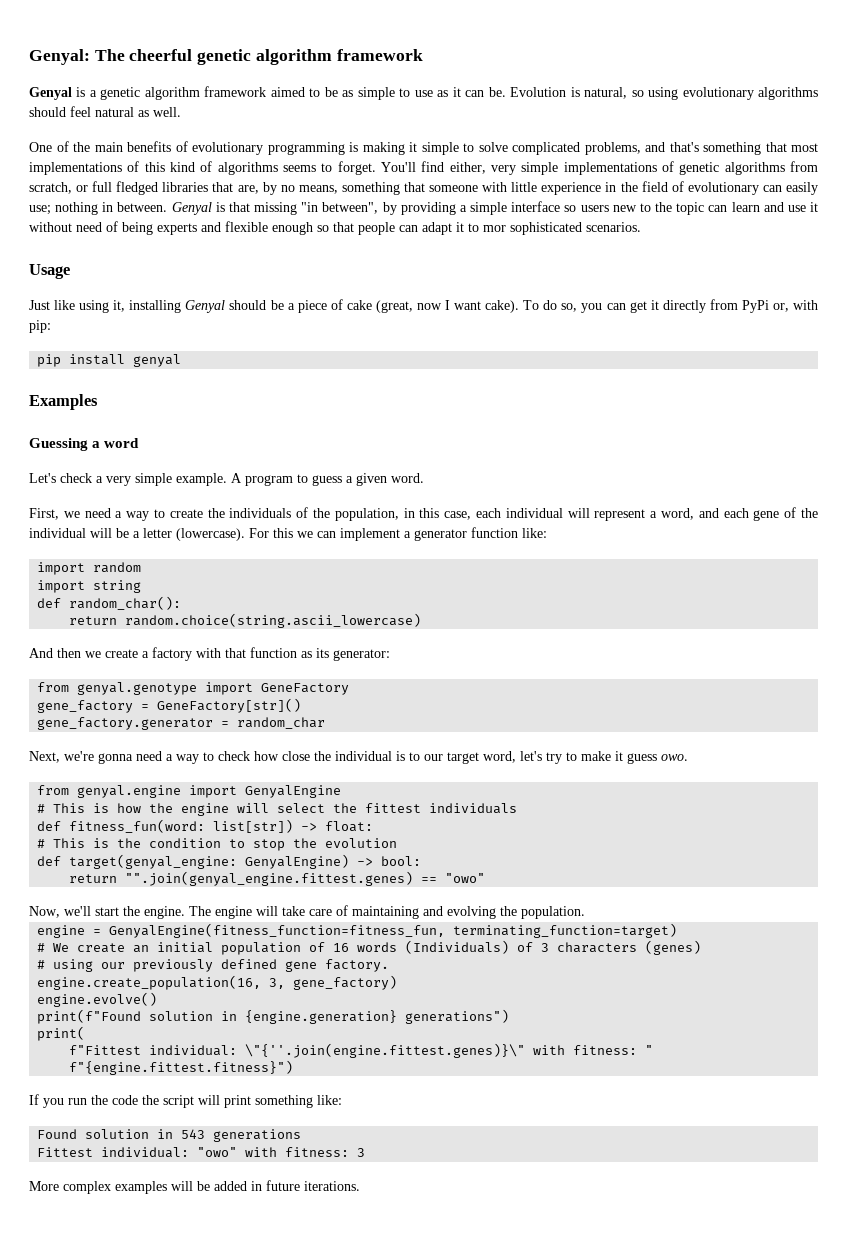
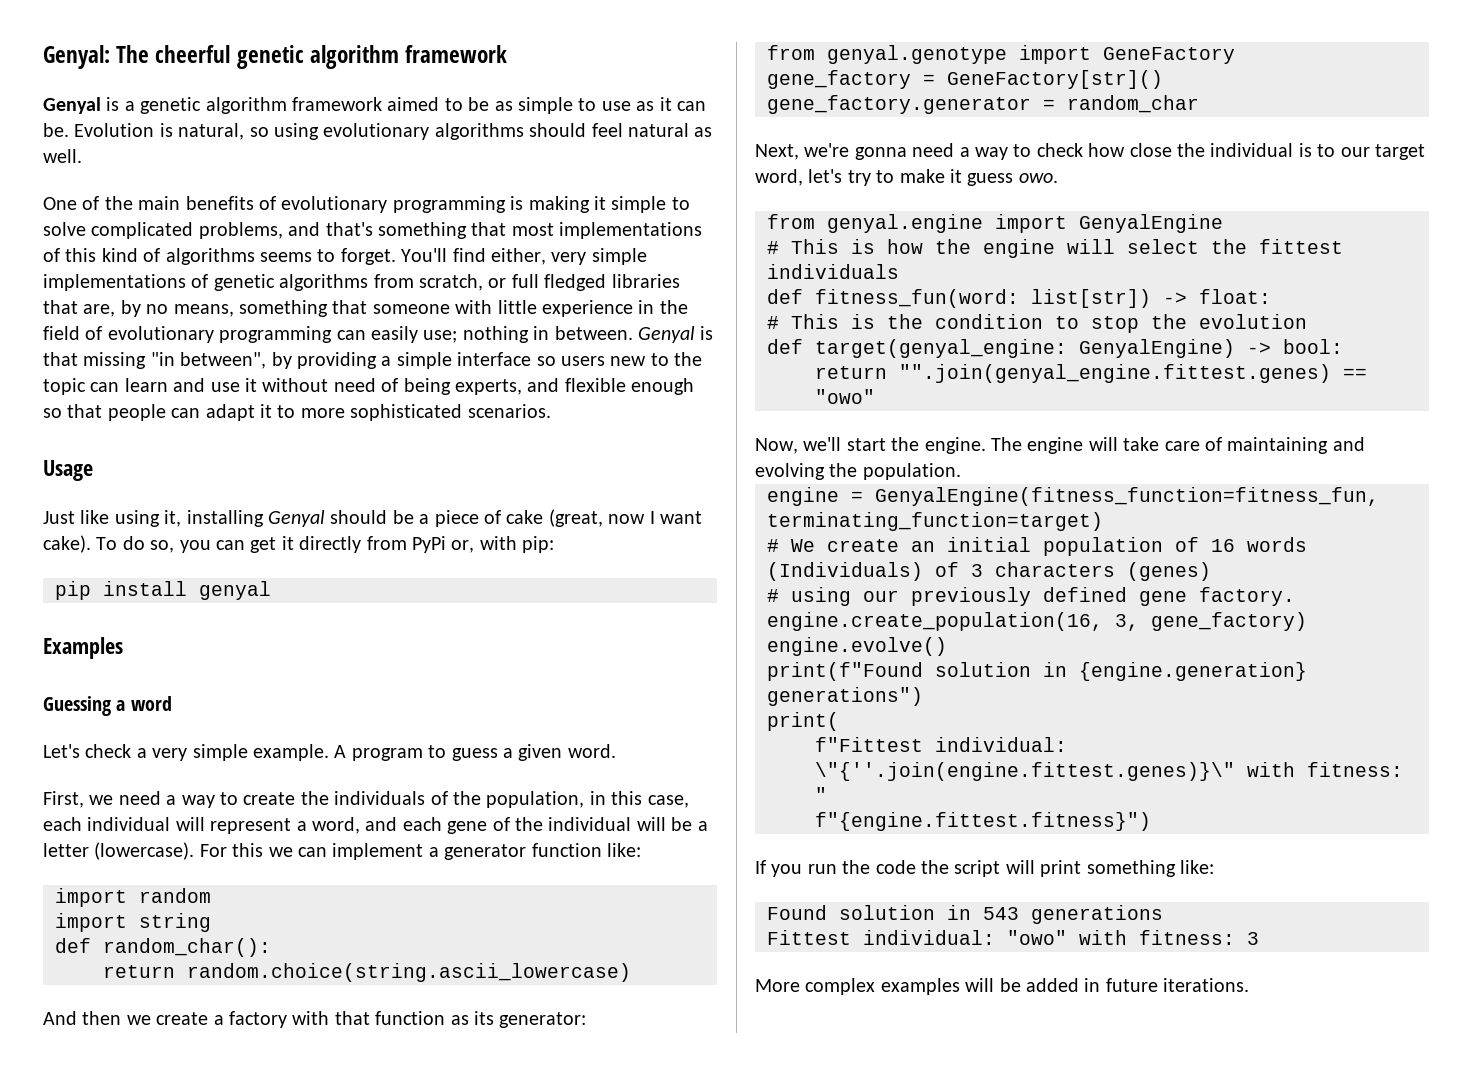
(759, 188) none -> [219,326,333,343] programming
[157,223,197,235] experts -> [454,379,522,395] experts,
[483,225,506,232] mor -> [300,408,345,418] more

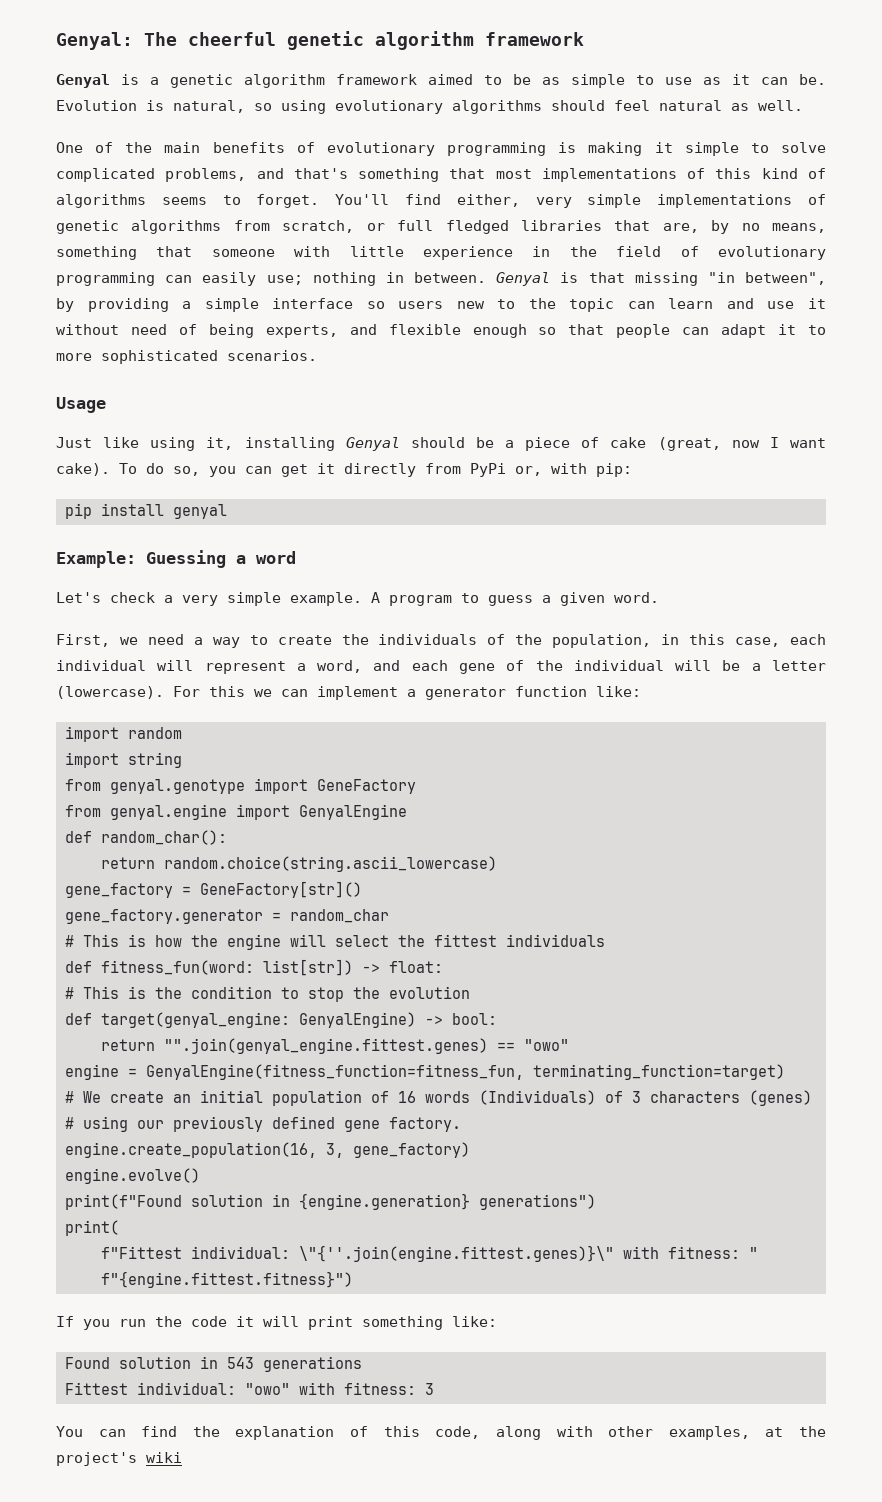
[43,637,123,659] Examples // -> [56,551,136,568] Example:
[55,938,271,957] [103,963,631,982] [43,1011,587,1028] [767,45,1235,64] def random_char(): // return random.choice(string.ascii_lowercase) // And then we create a factory with that function as its generator: // from genyal.genotype import GeneFactory -> [65,778,416,794] [65,804,407,820] [65,830,227,845] [101,856,497,872] from genyal.genotype import GeneFactory // from genyal.engine import GenyalEngine // def random_char(): // return random.choice(string.ascii_lowercase)
[755,143,1425,160] [755,169,1058,186] [767,214,1223,233] // Next, we're gonna need a way to check how close the individual is to our target word, let's try to make it guess owo. // from genyal.engine import GenyalEngine -> (389, 916) none
[755,437,1365,454] [755,463,961,480] // Now, we'll start the engine. The engine will take care of maintaining and evolving the population. -> (569, 1045) none
[921,860,1001,877] the script -> [236,1316,254,1327] it
[755,978,1250,995] More complex examples will be added in future iterations. -> [56,1426,827,1440] [56,1452,182,1466] You can find the explanation of this code, along with other examples, at the project's wiki

